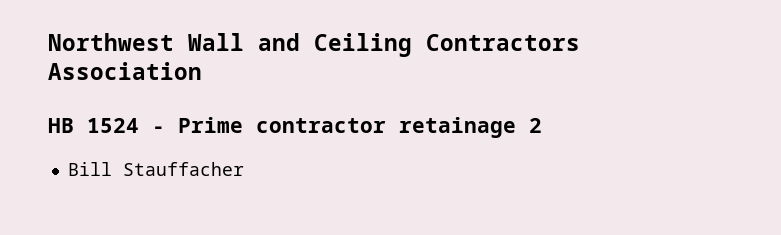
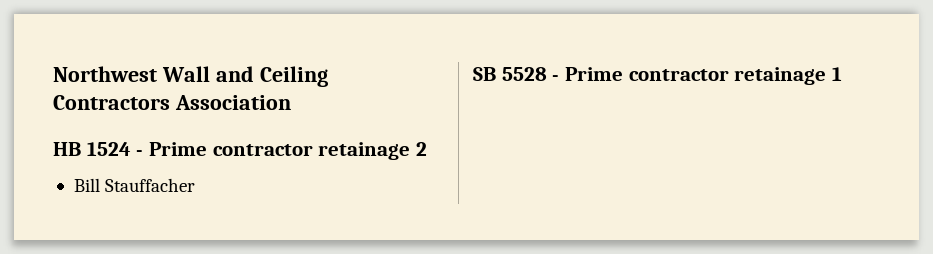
(244, 169) none -> [473,67,843,85] // SB 5528 - Prime contractor retainage 1

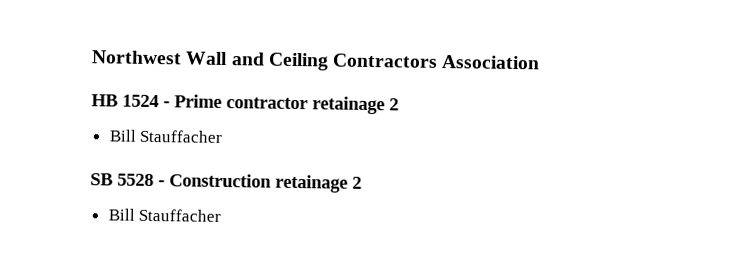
[565,67,843,85] Prime contractor retainage 1 -> [169,173,362,193] [107,208,222,222] Construction retainage 2 // Bill Stauffacher

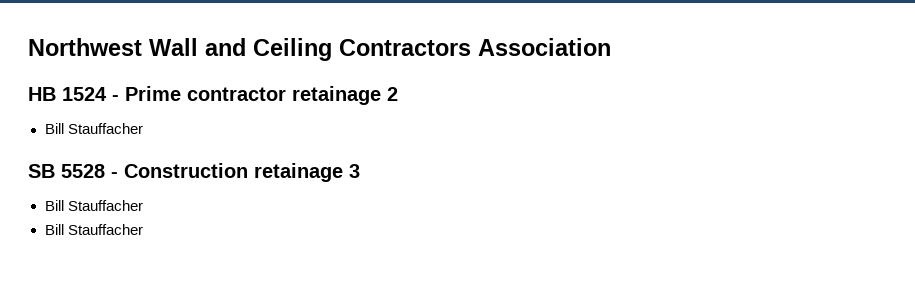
[352,176,362,189] [107,208,222,222] 2 // Bill Stauffacher -> [349,164,360,178] [44,200,143,211] [44,224,143,235] 3 // Bill Stauffacher // Bill Stauffacher

